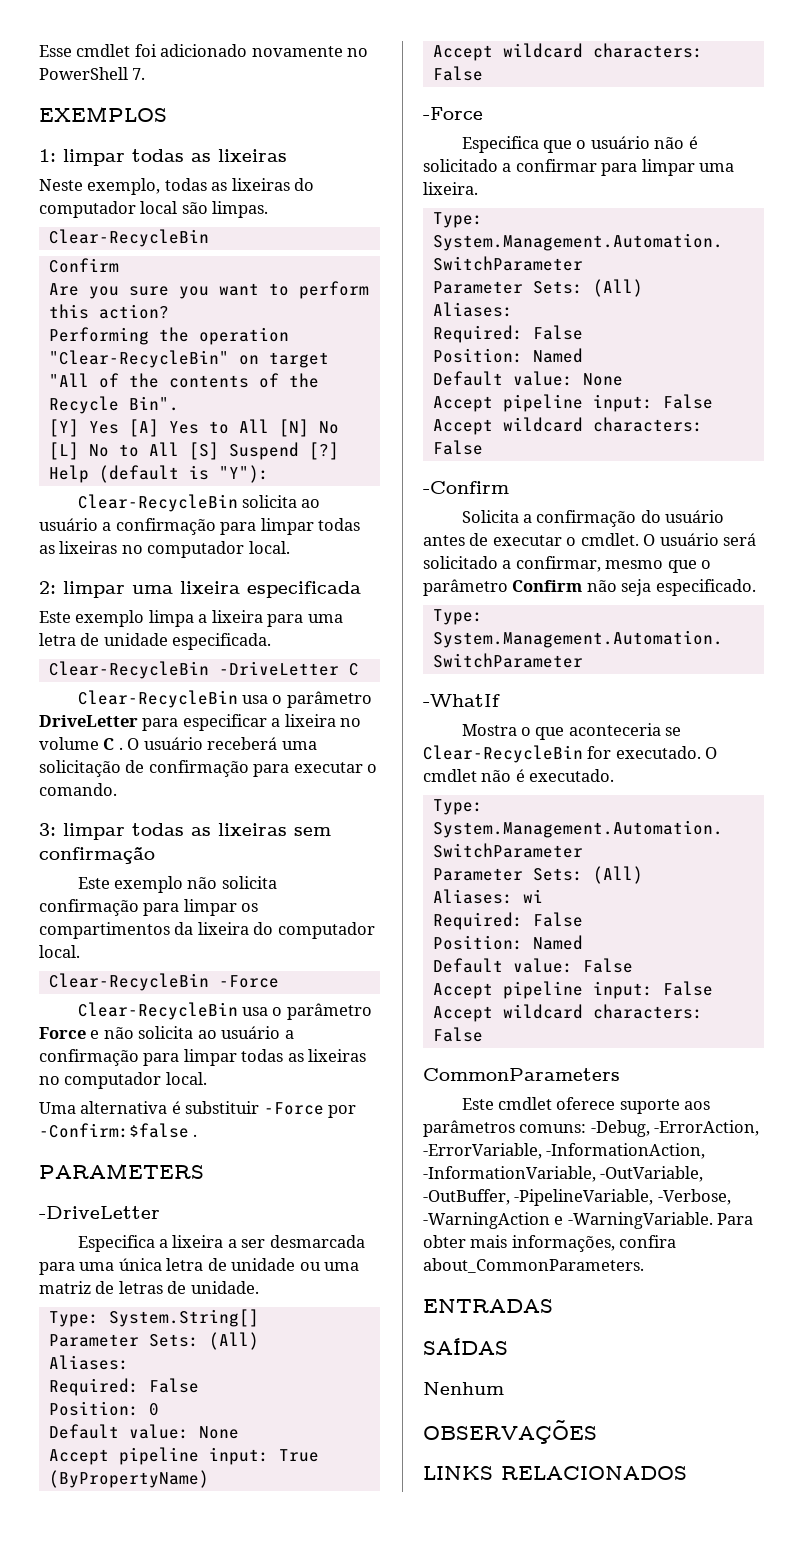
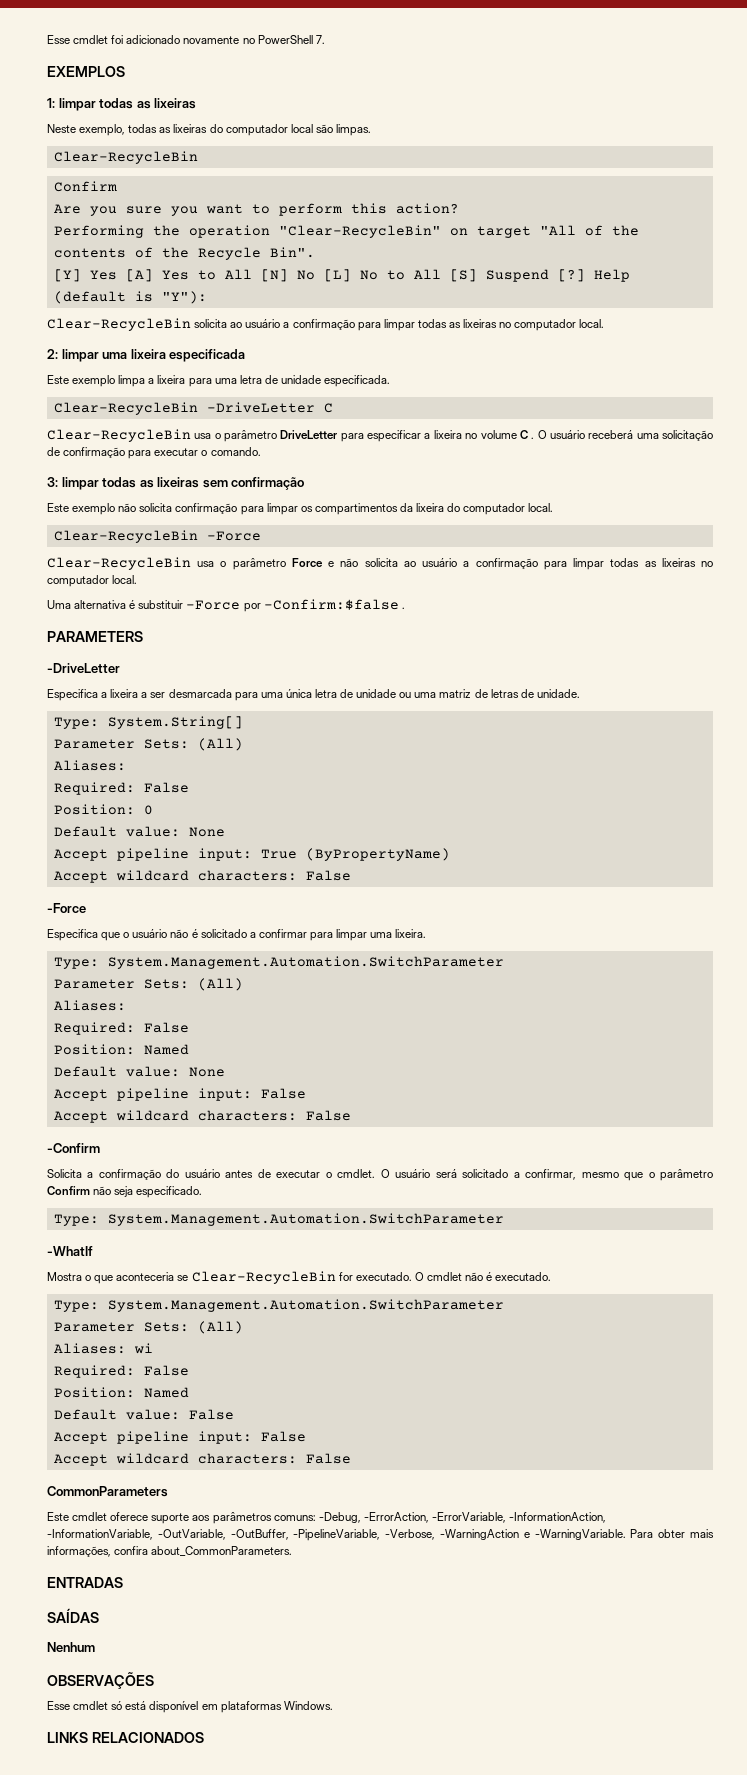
(597, 1431) none -> [47,1701,333,1713] // Esse cmdlet só está disponível em plataformas Windows.

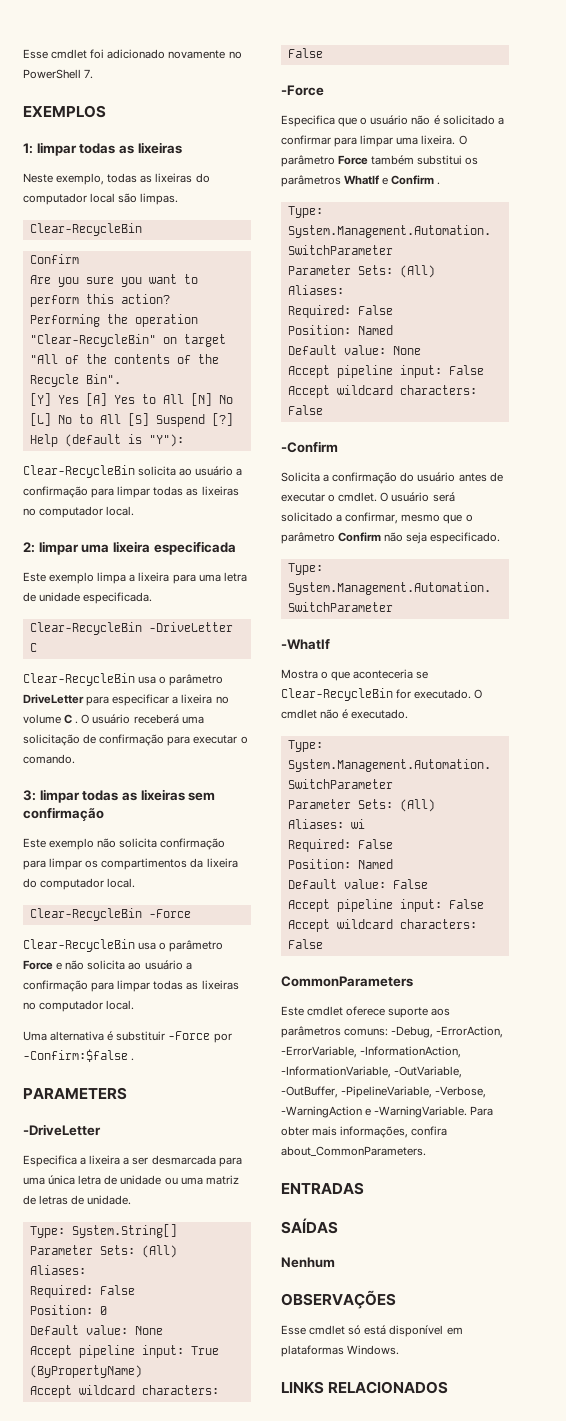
(427, 933) none -> [458,135,467,145] [281,155,479,167] [281,175,441,187] O parâmetro Force também substitui os parâmetros WhatIf e Confirm .

